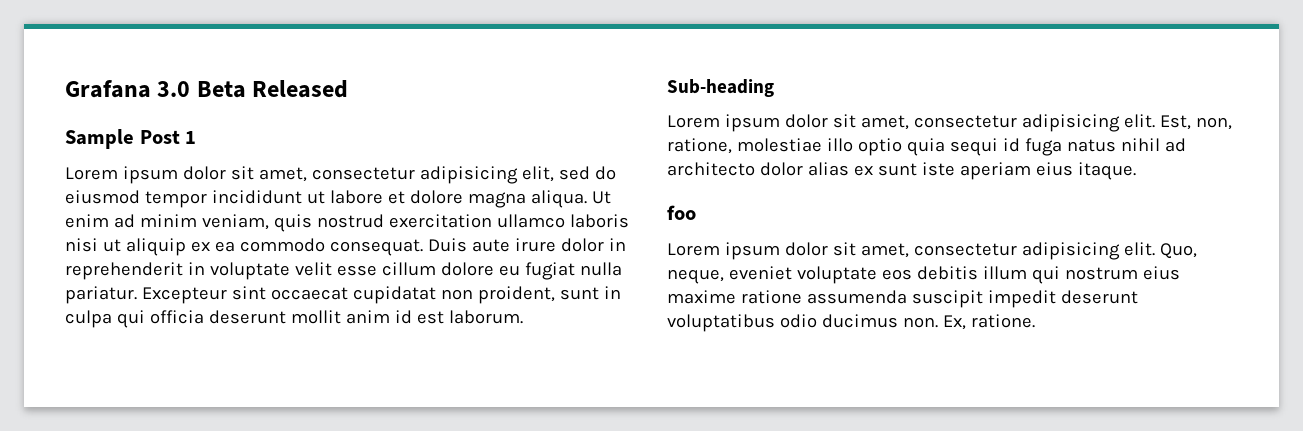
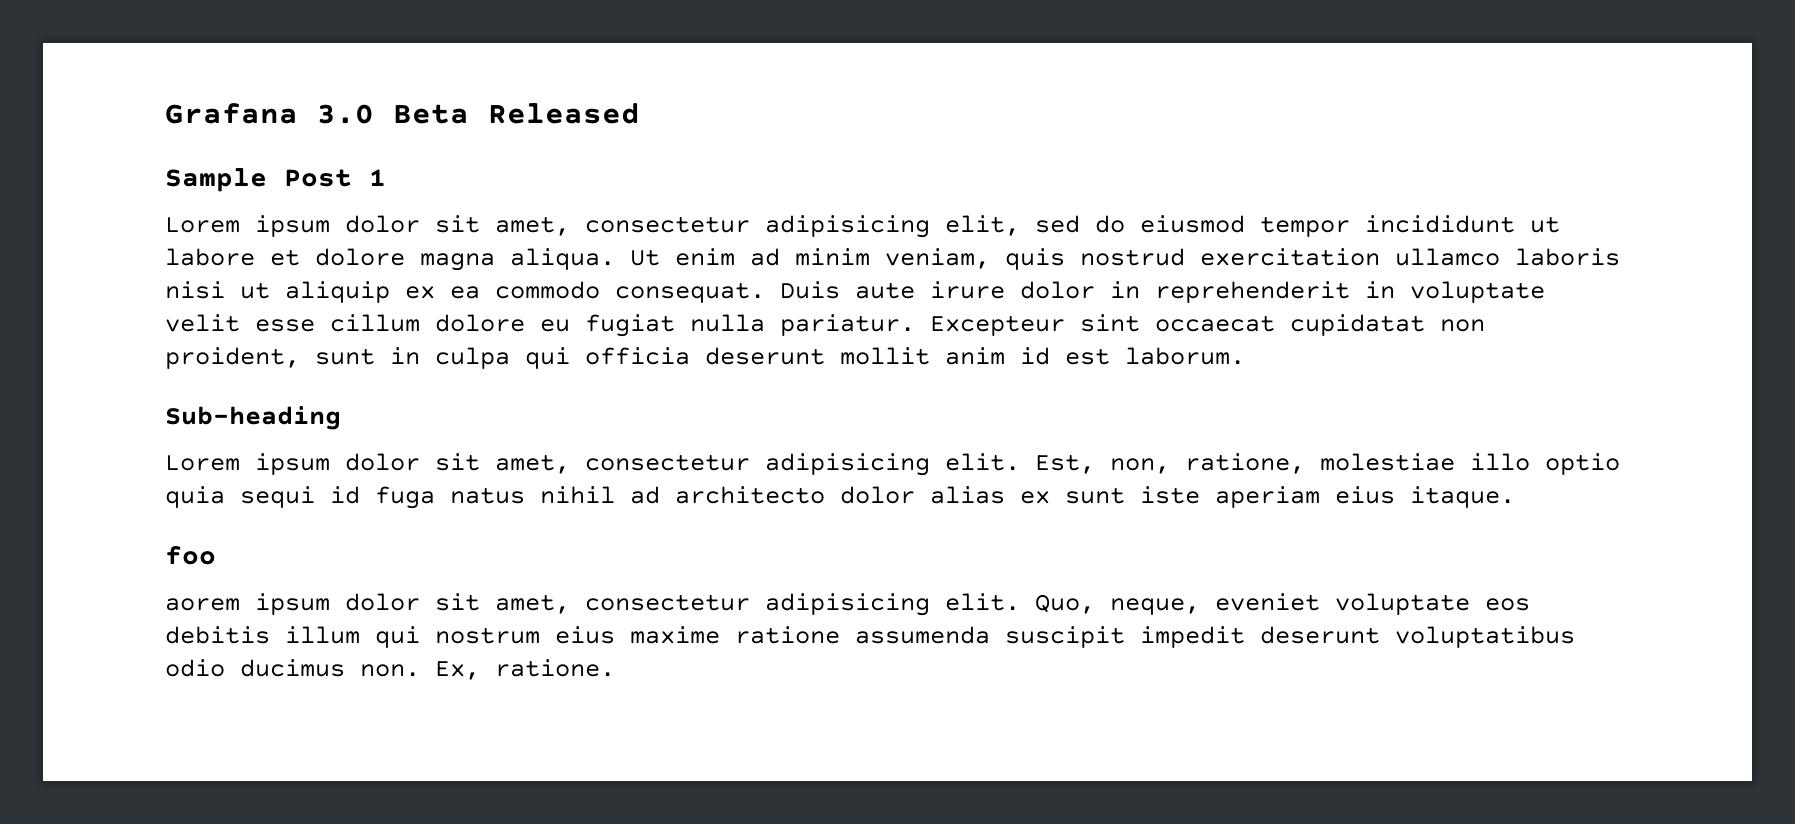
[667,243,720,256] Lorem -> [165,598,240,611] aorem

